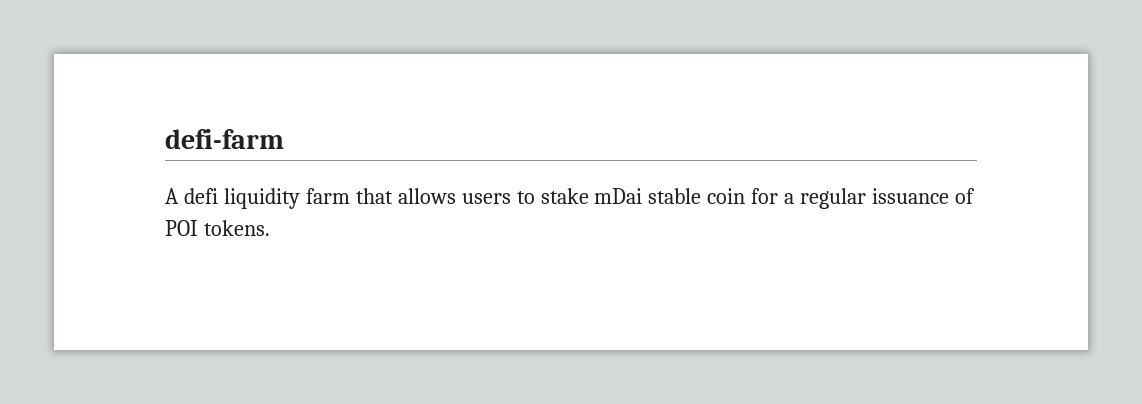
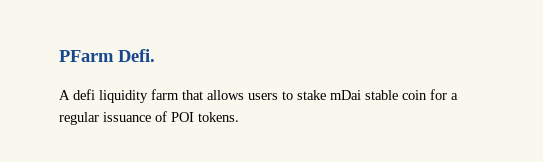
[165,129,284,149] defi-farm -> [59,49,155,62] PFarm Defi.

